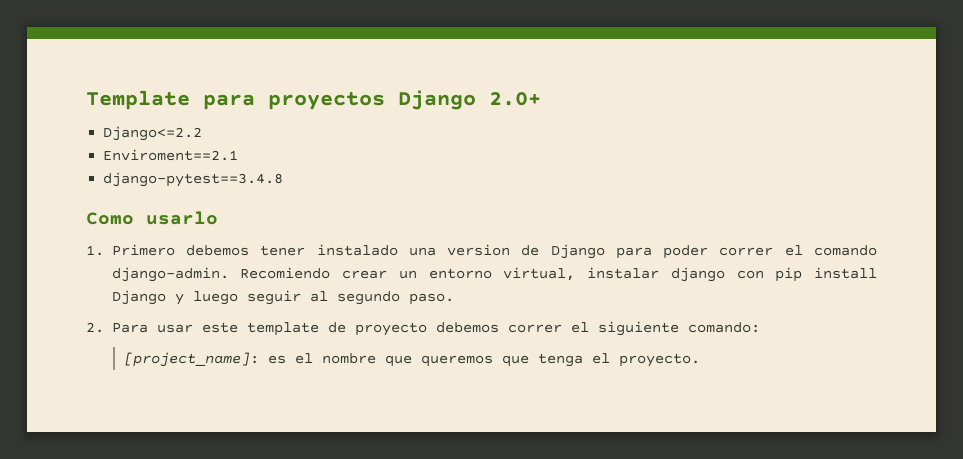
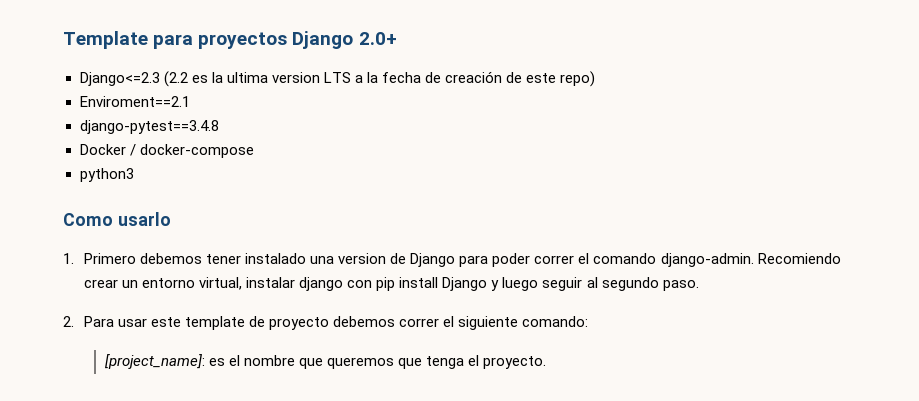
[103,126,203,141] [103,149,239,161] [103,172,284,187] Django<=2.2 // Enviroment==2.1 // django-pytest==3.4.8 -> [79,71,596,87] [79,96,190,107] [79,120,219,134] [79,144,254,158] [79,168,134,182] Django<=2.3 (2.2 es la ultima version LTS a la fecha de creación de este repo) // Enviroment==2.1 // django-pytest==3.4.8 // Docker / docker-compose // python3

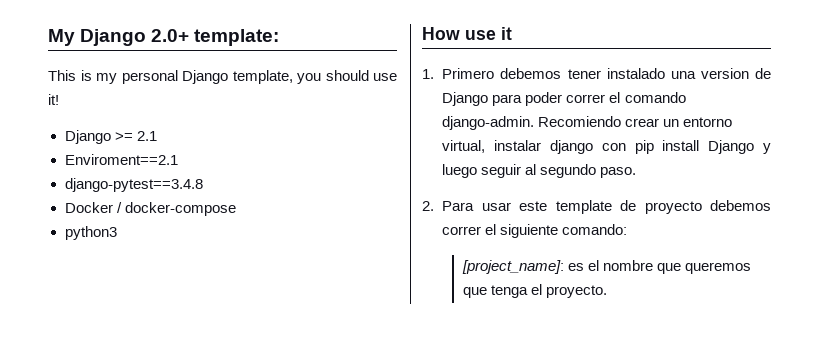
[63,31,288,49] Template para proyectos -> [48,29,75,46] My
[79,71,596,87] // Django<=2.3 (2.2 es la ultima version LTS a la fecha de creación de este repo) -> [194,29,280,46] [48,70,397,84] [48,94,59,105] [64,130,157,144] template: // This is my personal Django template, you should use it! // Django >= 2.1
[63,212,171,226] Como usarlo -> [422,27,512,40] How use it

